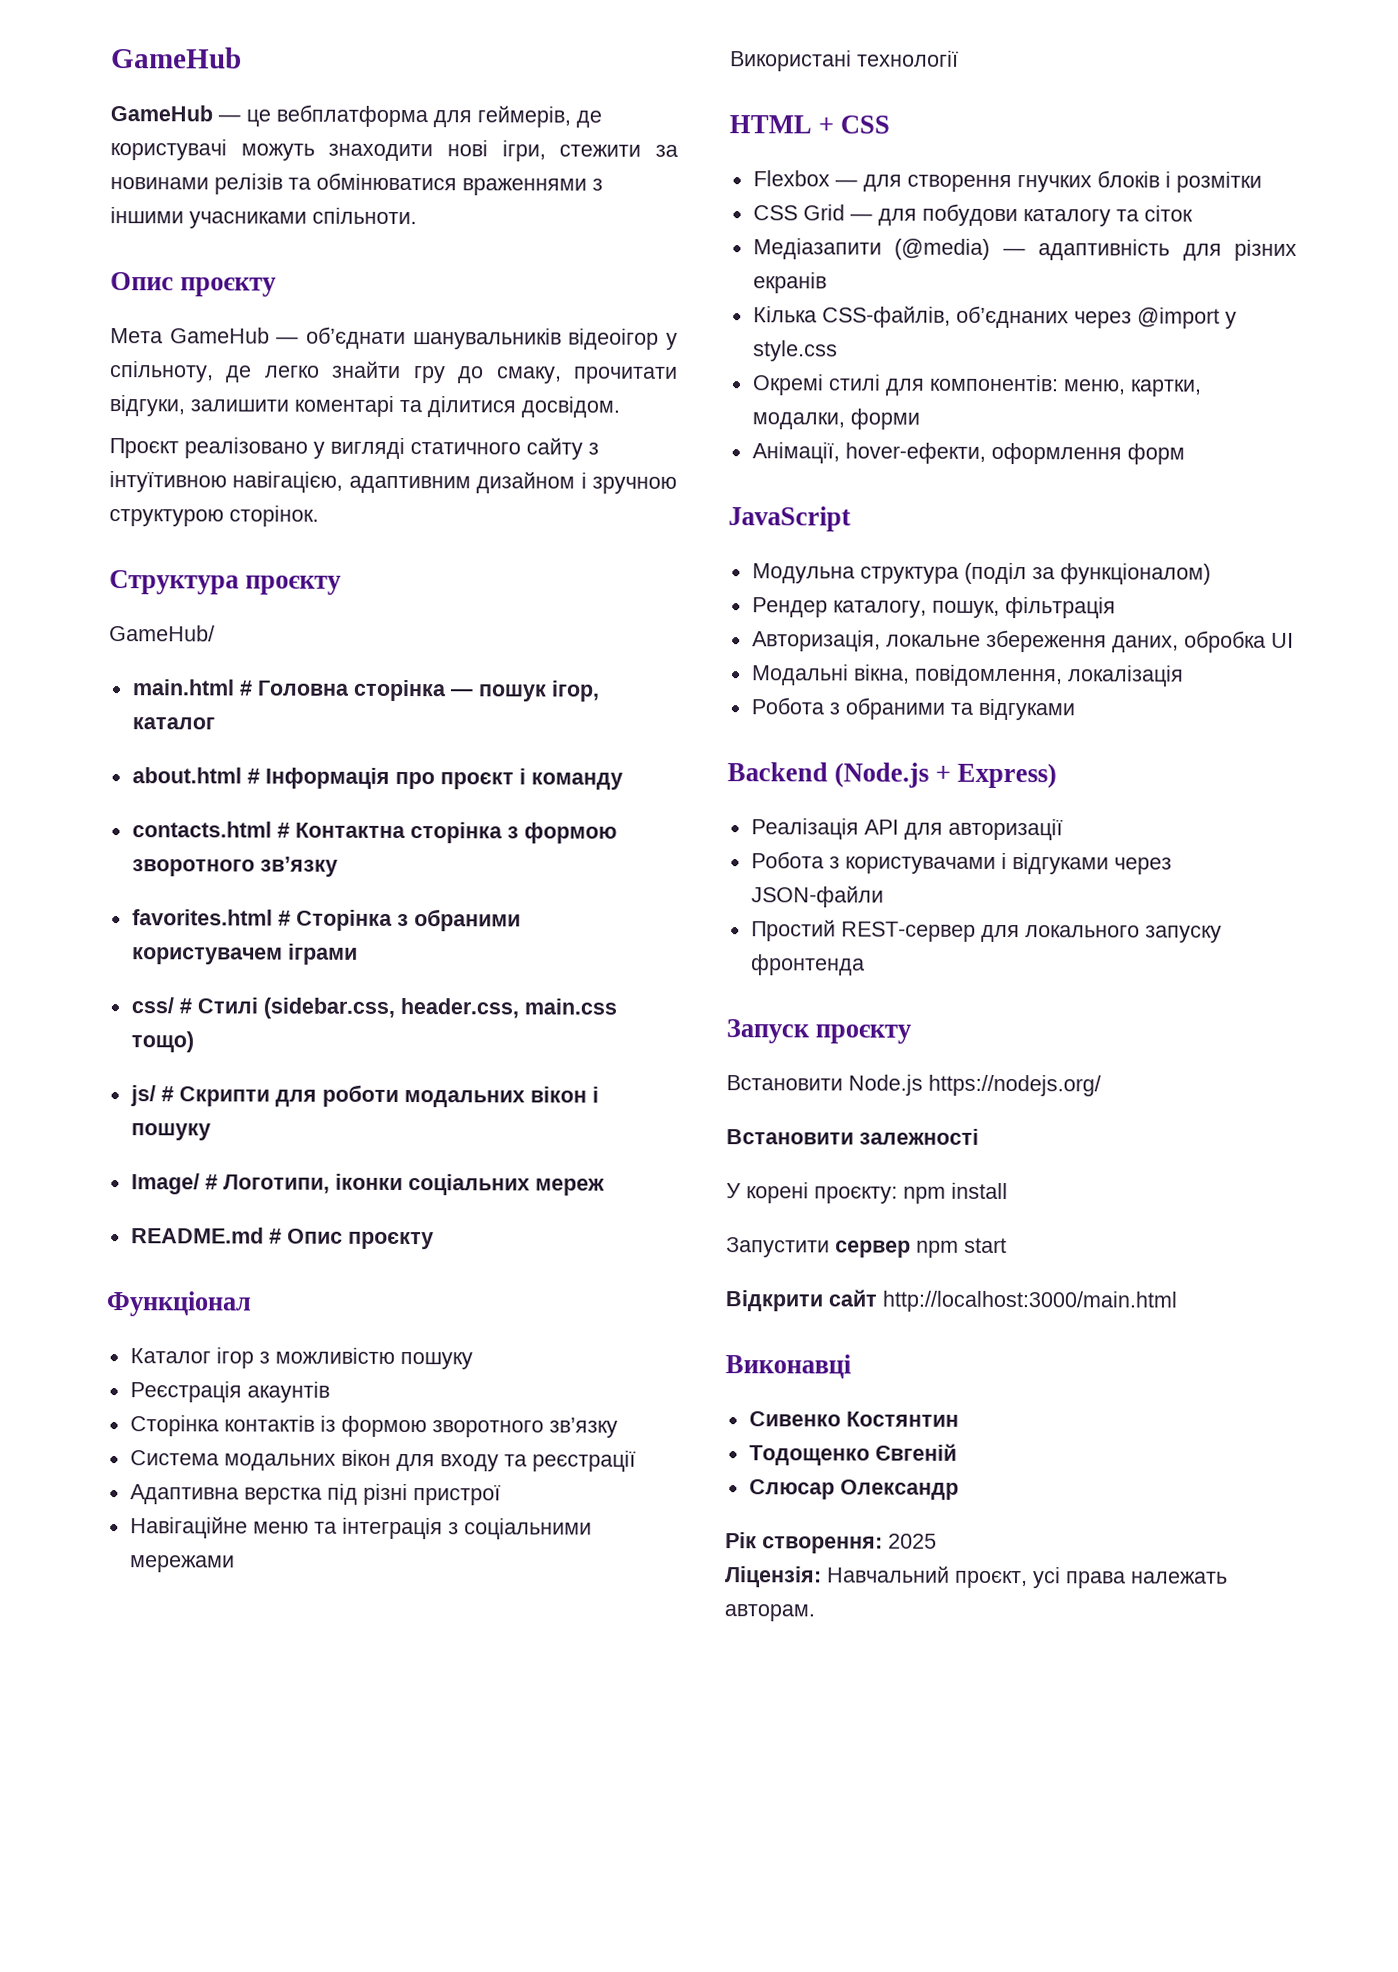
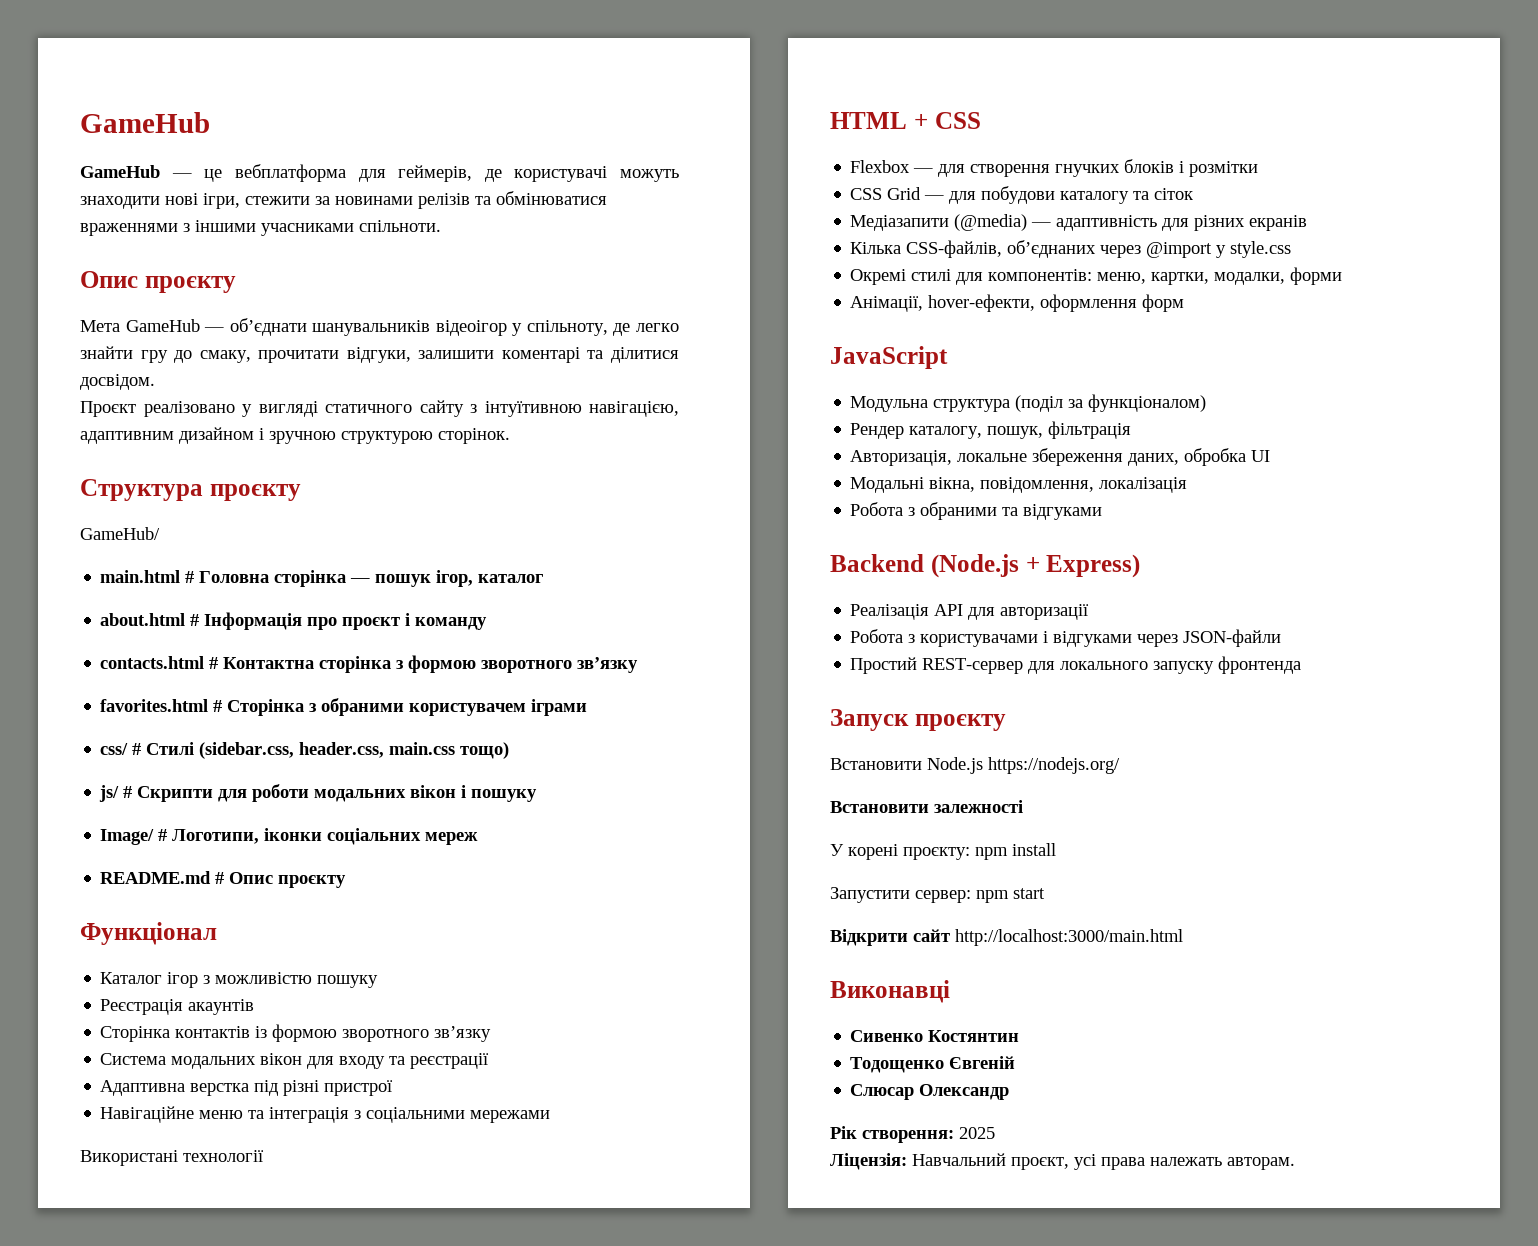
[835,1240,911,1258] сервер -> [915,890,971,903] сервер:

